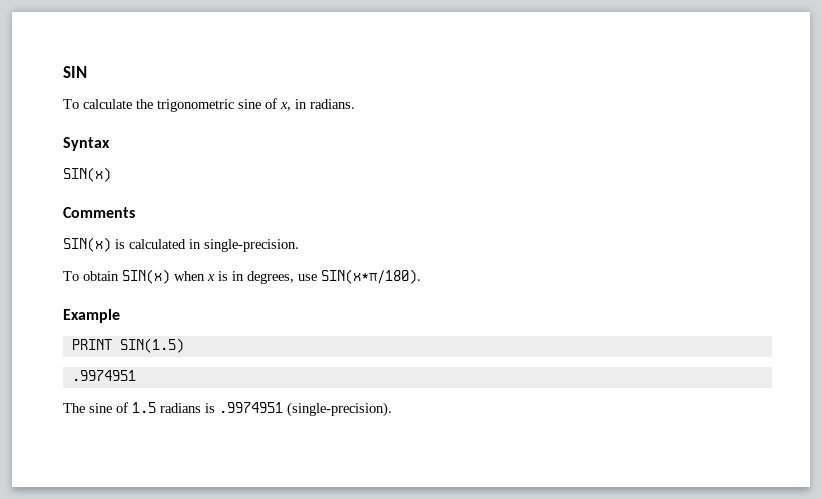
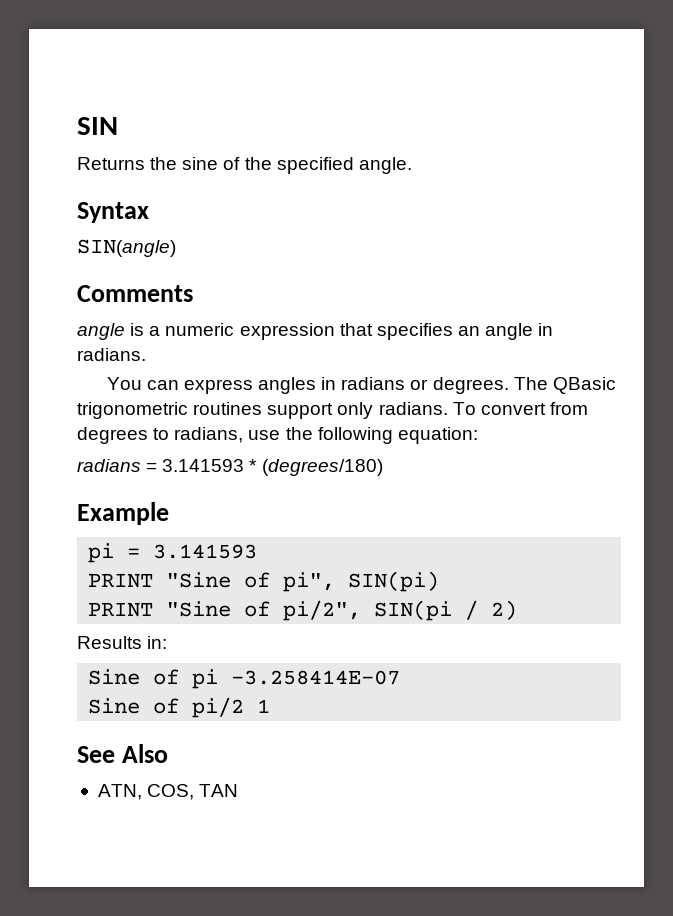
[63,98,355,112] [63,137,110,151] [63,167,111,182] [63,207,135,218] [63,237,299,252] [63,269,421,284] [63,309,120,323] [71,338,184,353] [71,370,136,381] [63,402,392,417] To calculate the trigonometric sine of x, in radians. // Syntax // SIN(x) // Comments // SIN(x) is calculated in single-precision. // To obtain SIN(x) when x is in degrees, use SIN(x*π/180). // Example // PRINT SIN(1.5) // .9974951 // The sine of 1.5 radians is .9974951 (single-precision). -> [77,157,412,174] [77,202,149,223] [77,239,176,257] [77,285,193,302] [77,323,554,340] [77,348,146,361] [106,377,616,394] [77,402,588,419] [77,427,478,444] [77,459,383,476] [77,502,169,525] [88,543,258,563] [88,571,440,592] [88,600,518,621] [77,636,168,649] [88,669,401,689] [88,697,271,718] [77,744,168,763] [97,784,239,800] Returns the sine of the specified angle. // Syntax // SIN(angle) // Comments // angle is a numeric expression that specifies an angle in radians. // You can express angles in radians or degrees. The QBasic trigonometric routines support only radians. To convert from degrees to radians, use the following equation: // radians = 3.141593 * (degrees/180) // Example // pi = 3.141593 // PRINT "Sine of pi", SIN(pi) // PRINT "Sine of pi/2", SIN(pi / 2) // Results in: // Sine of pi -3.258414E-07 // Sine of pi/2 1 // See Also // ATN, COS, TAN

